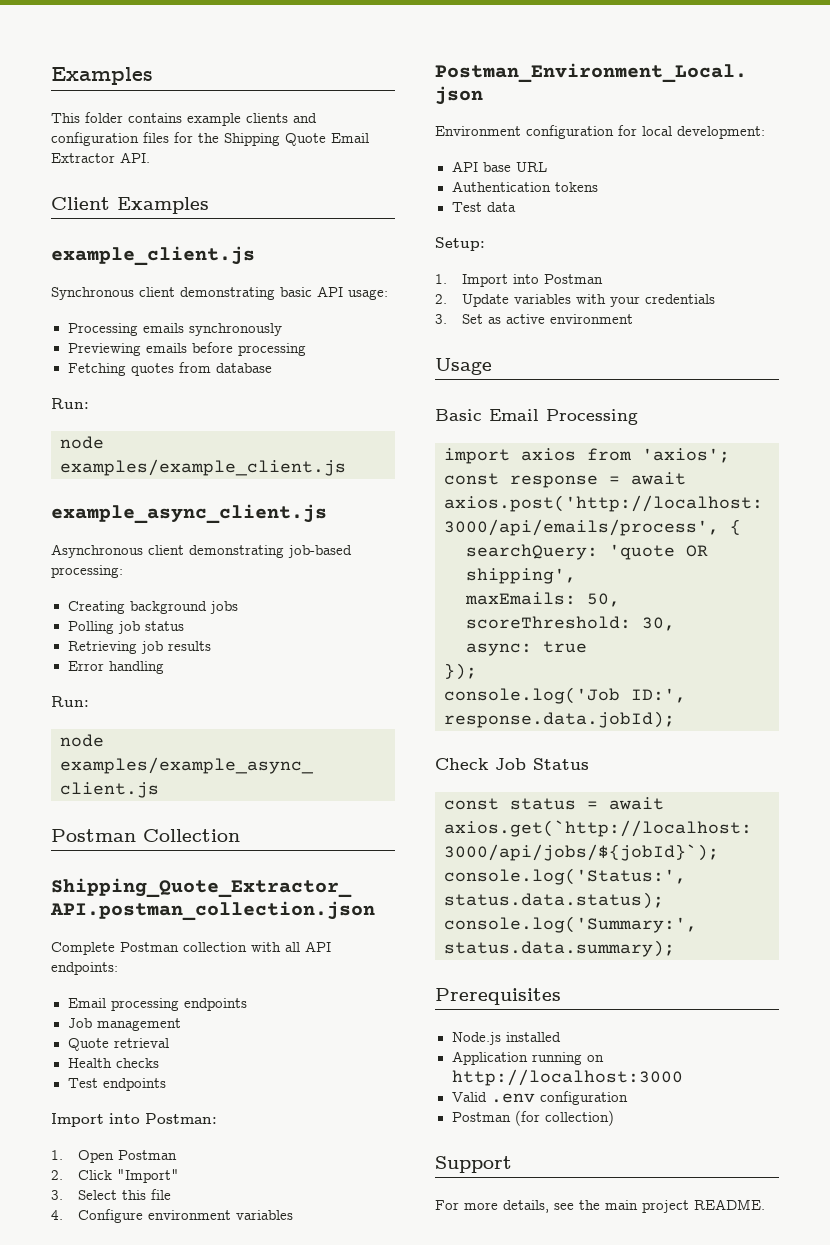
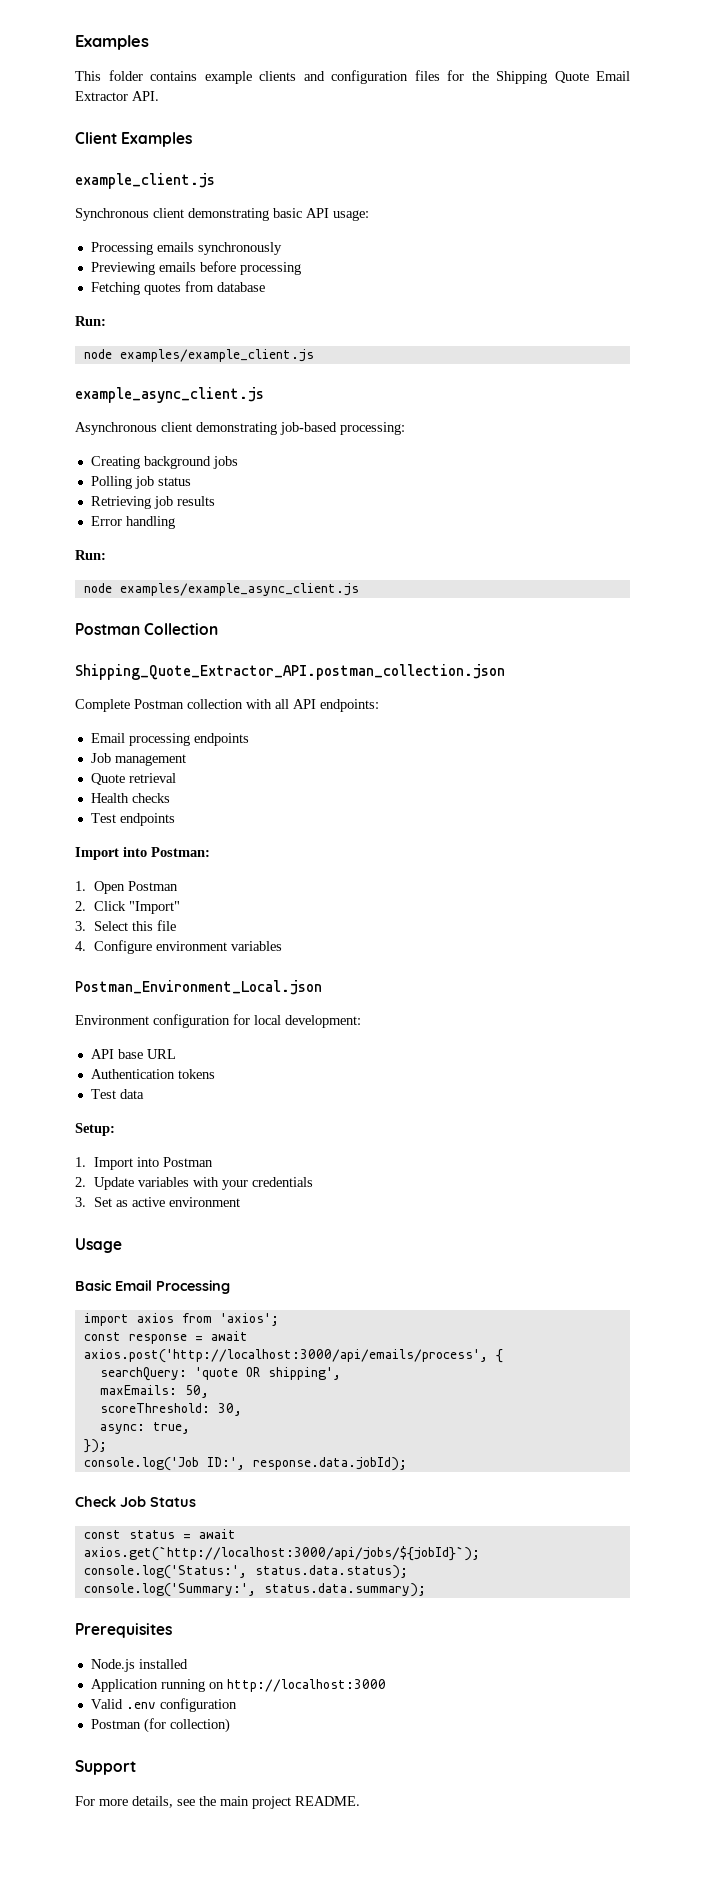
[543,641,587,653] true -> [152,1422,190,1434] true,

